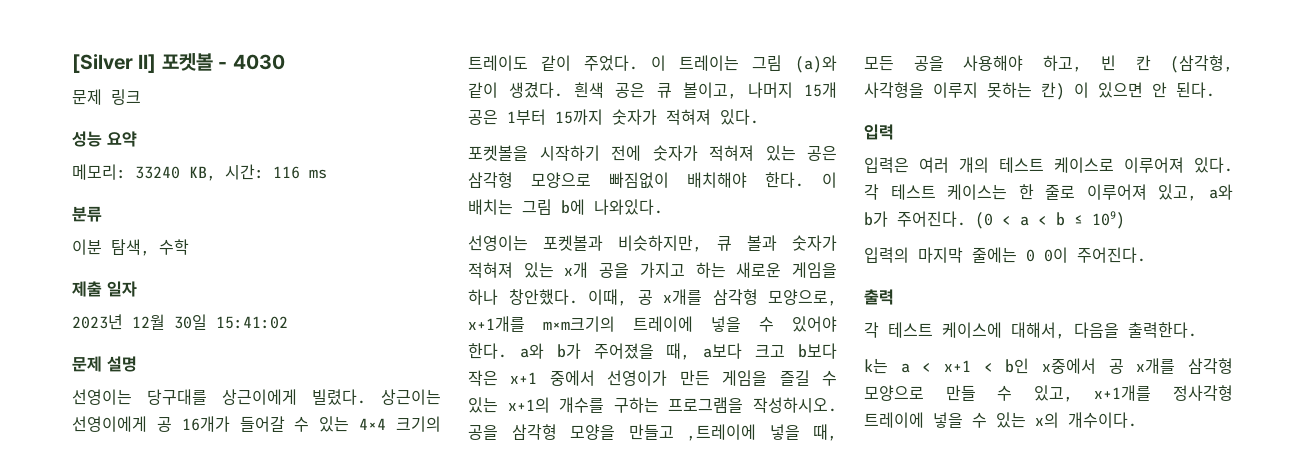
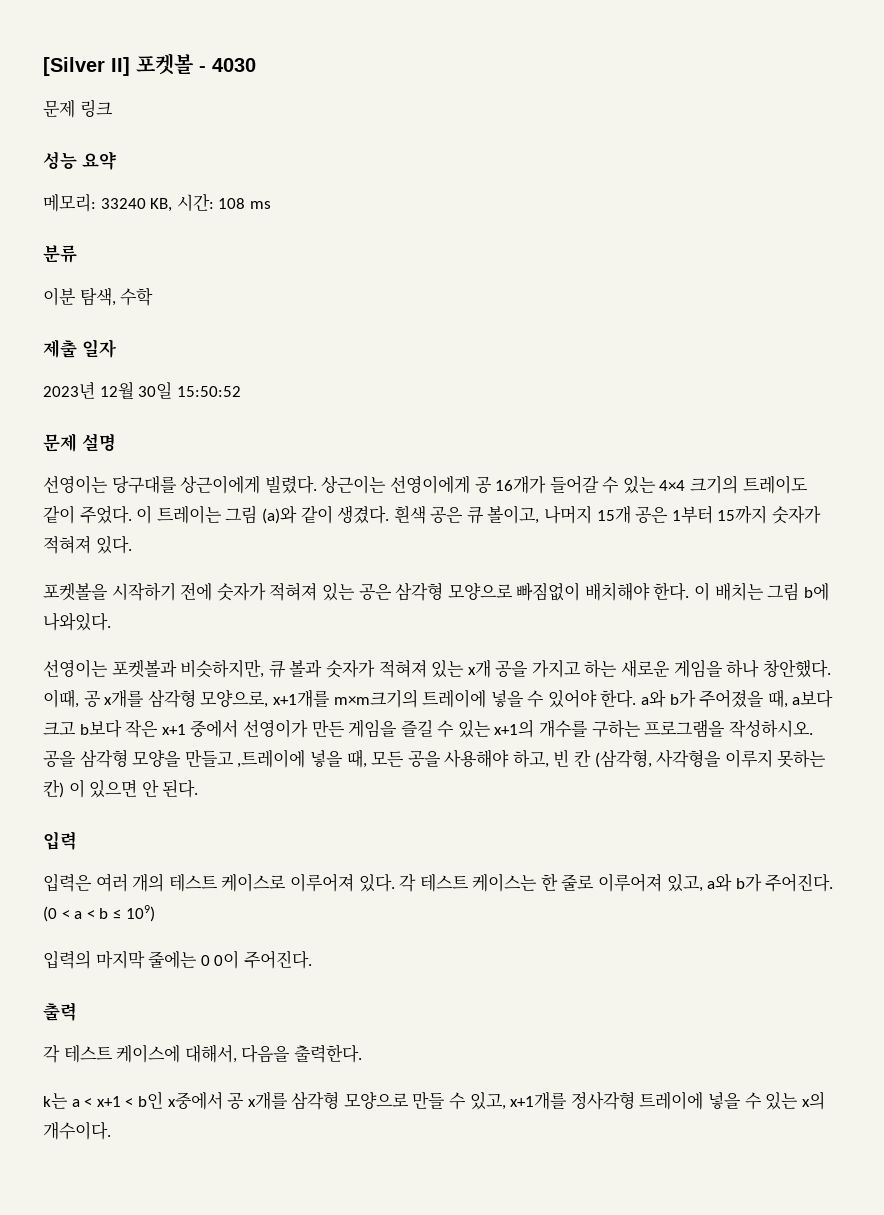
[273,166,300,179] 116 -> [218,198,246,209] 108
[216,316,288,329] 15:41:02 -> [176,386,241,397] 15:50:52

